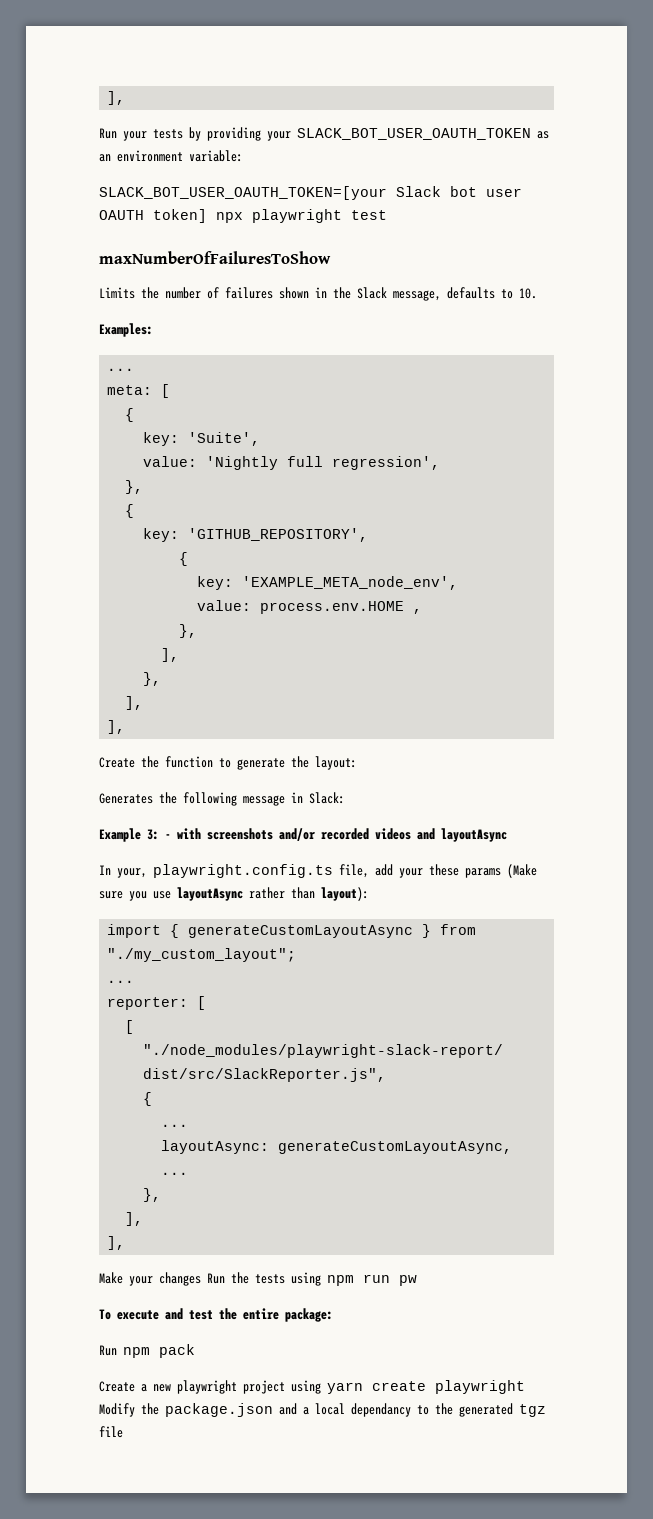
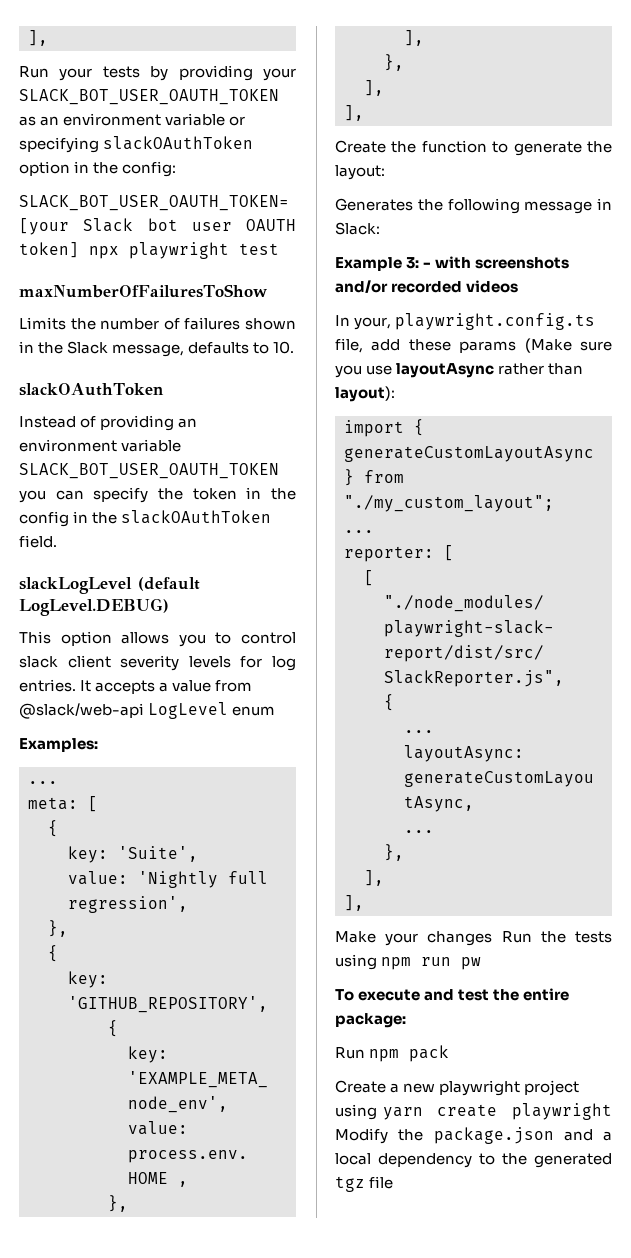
[189,150,243,162] variable: -> [165,113,246,126] [19,136,254,153] [19,161,177,177] variable or specifying slackOAuthToken option in the config:
(537, 293) none -> [19,383,164,396] [19,415,198,431] [19,439,182,452] [19,463,279,479] [19,487,297,503] [19,510,272,527] [19,535,57,548] [19,577,200,594] [19,598,169,616] [19,631,296,647] [19,655,296,671] [19,679,253,694] [19,702,276,719] // slackOAuthToken // Instead of providing an environment variable SLACK_BOT_USER_OAUTH_TOKEN you can specify the token in the config in the slackOAuthToken field. // slackLogLevel (default LogLevel.DEBUG) // This option allows you to control slack client severity levels for log entries. It accepts a value from @slack/web-api LogLevel enum
[417,828,507,842] and layoutAsync -> (519, 286) none
[399,868,423,878] your -> (401, 345) none
[351,1403,411,1417] dependancy -> [378,1153,472,1168] dependency

